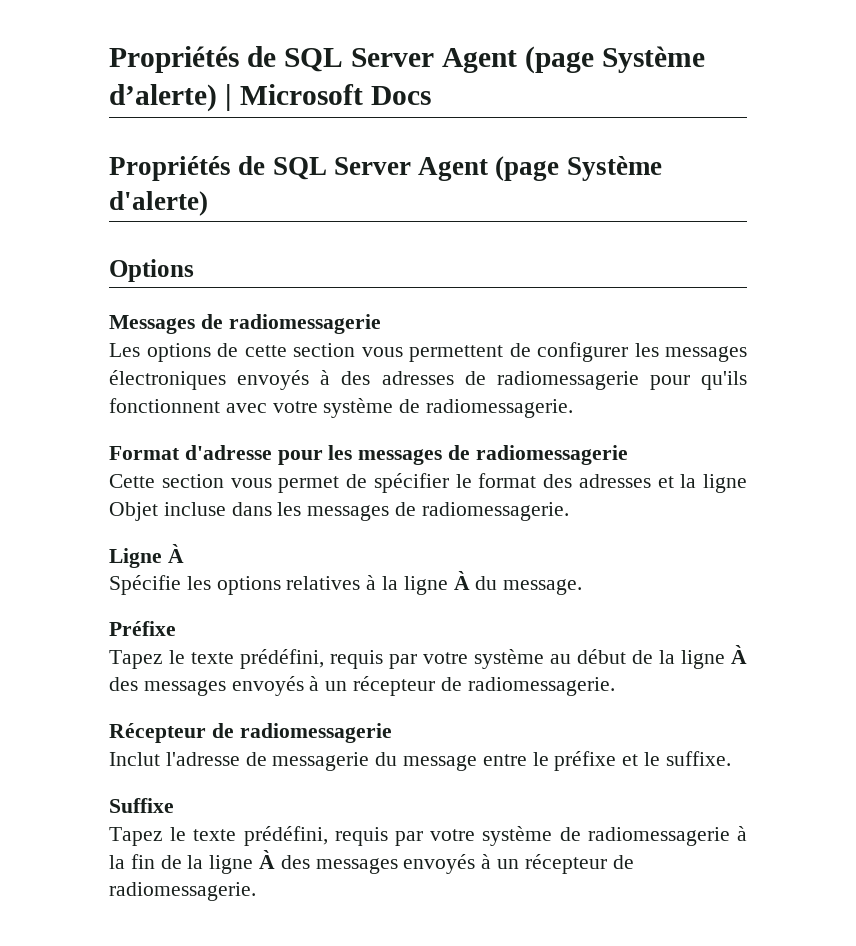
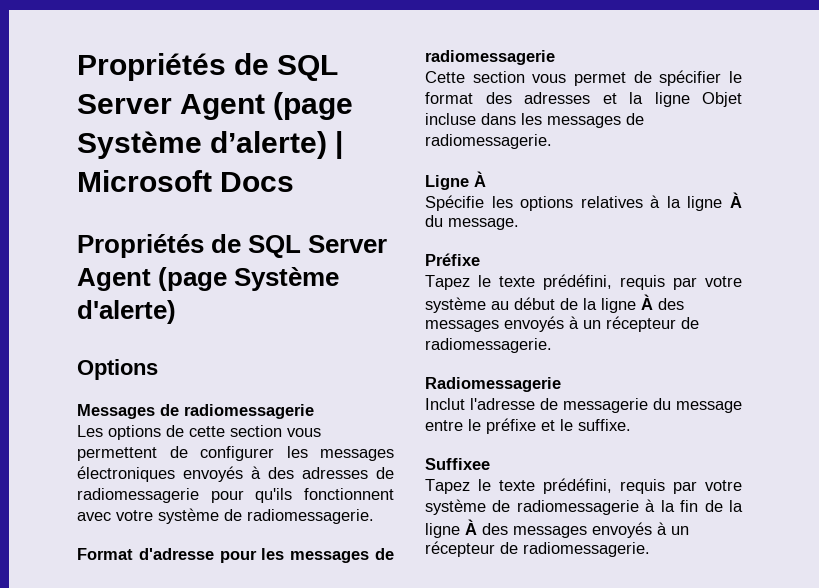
[109,723,392,743] Récepteur de radiomessagerie -> [425,377,561,392] Radiomessagerie
[109,798,174,813] Suffixe -> [425,458,490,470] Suffixee

